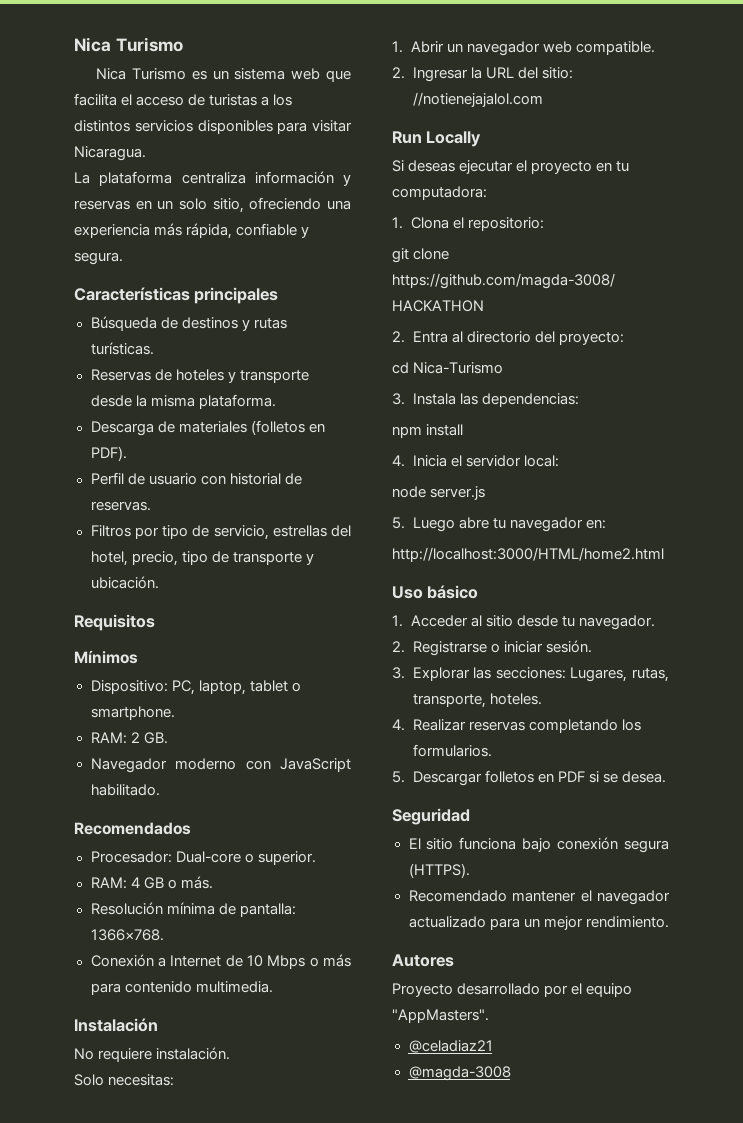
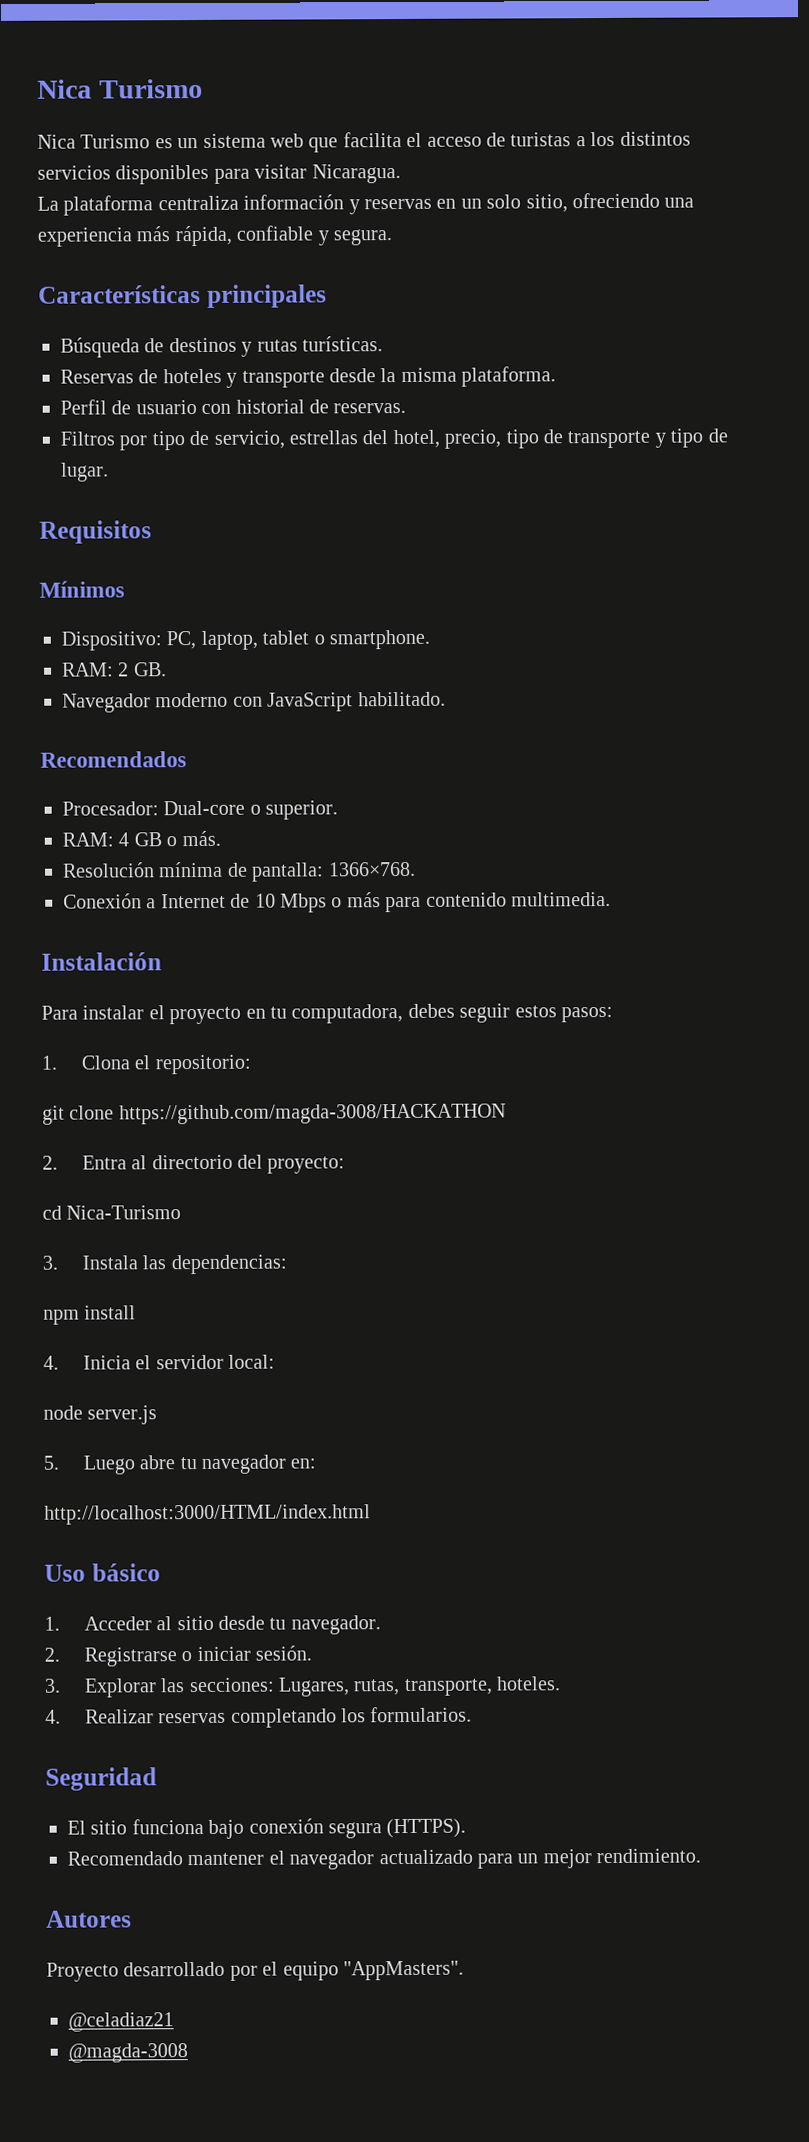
[90,420,325,436] [90,446,127,461] // Descarga de materiales (folletos en PDF). -> (557, 376) none
[90,576,159,589] ubicación. -> [670,428,728,448] [61,462,109,482] tipo de lugar.
[74,1047,231,1062] [74,1074,175,1086] [392,41,655,56] [392,67,573,82] [412,92,543,107] [392,131,482,147] [392,160,630,174] [392,186,487,200] No requiere instalación. // Solo necesitas: // 1. Abrir un navegador web compatible. // 2. Ingresar la URL del sitio: //notienejajalol.com // Run Locally // Si deseas ejecutar el proyecto en tu computadora: -> [41,1003,613,1025] Para instalar el proyecto en tu computadora, debes seguir estos pasos:
[392,547,664,562] http://localhost:3000/HTML/home2.html -> [44,1504,371,1525] http://localhost:3000/HTML/index.html
[392,770,666,786] // 5. Descargar folletos en PDF si se desea. -> (473, 1714) none

